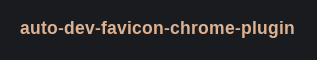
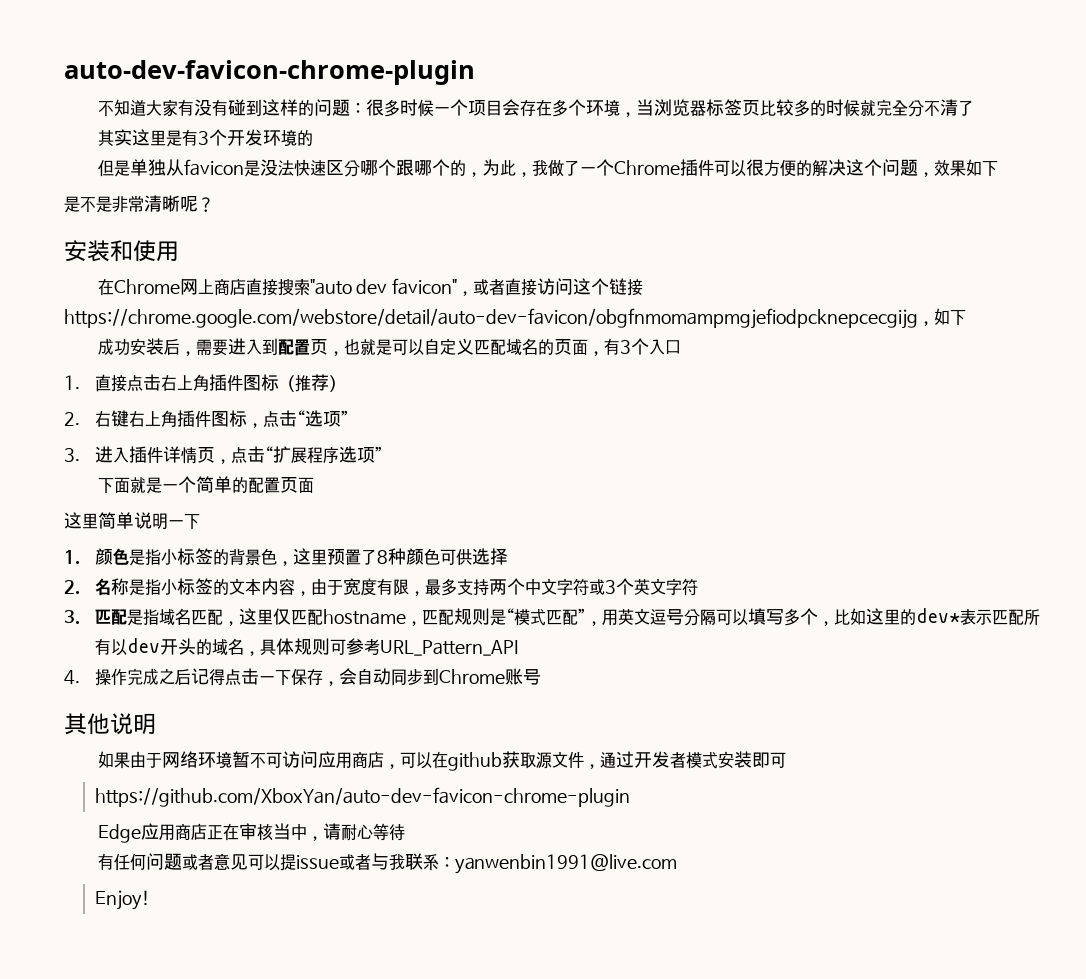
(295, 29) none -> [97,99,974,117] [97,129,313,147] [97,159,998,177] [64,195,214,213] [64,240,179,262] [97,278,644,296] [64,308,966,329] [97,338,681,356] [64,374,346,392] [64,410,350,428] [64,446,384,464] [97,476,314,494] [64,512,200,530] [64,548,509,566] [64,578,699,596] [64,608,1041,626] [95,638,519,656] [64,668,542,686] [64,713,156,735] [97,751,786,771] [95,787,631,807] [97,823,405,843] [97,853,678,874] [95,890,151,910] // 不知道大家有没有碰到这样的问题：很多时候一个项目会存在多个环境，当浏览器标签页比较多的时候就完全分不清了 // 其实这里是有3个开发环境的 // 但是单独从favicon是没法快速区分哪个跟哪个的，为此，我做了一个Chrome插件可以很方便的解决这个问题，效果如下 // 是不是非常清晰呢？ // 安装和使用 // 在Chrome网上商店直接搜索"auto dev favicon"，或者直接访问这个链接https://chrome.google.com/webstore/detail/auto-dev-favicon/obgfnmomampmgjefiodpcknepcecgijg，如下 // 成功安装后，需要进入到配置页，也就是可以自定义匹配域名的页面，有3个入口 // 1.直接点击右上角插件图标（推荐） // 2.右键右上角插件图标，点击“选项” // 3.进入插件详情页，点击“扩展程序选项” // 下面就是一个简单的配置页面 // 这里简单说明一下 // 1.颜色是指小标签的背景色，这里预置了8种颜色可供选择 // 2.名称是指小标签的文本内容，由于宽度有限，最多支持两个中文字符或3个英文字符 // 3.匹配是指域名匹配，这里仅匹配hostname，匹配规则是“模式匹配”，用英文逗号分隔可以填写多个，比如这里的dev*表示匹配所有以dev开头的域名，具体规则可参考URL_Pattern_API // 4.操作完成之后记得点击一下保存，会自动同步到Chrome账号 // 其他说明 // 如果由于网络环境暂不可访问应用商店，可以在github获取源文件，通过开发者模式安装即可 // https://github.com/XboxYan/auto-dev-favicon-chrome-plugin // Edge应用商店正在审核当中，请耐心等待 // 有任何问题或者意见可以提issue或者与我联系：yanwenbin1991@live.com // Enjoy!

